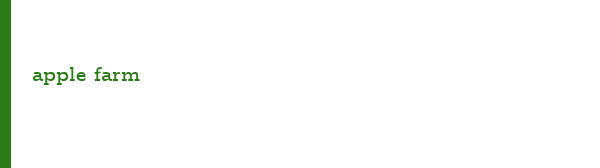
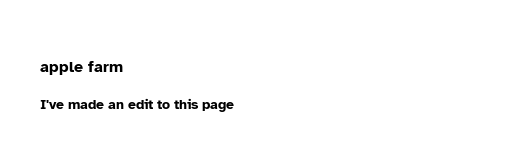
(140, 74) none -> [40,98,234,112] // I've made an edit to this page

